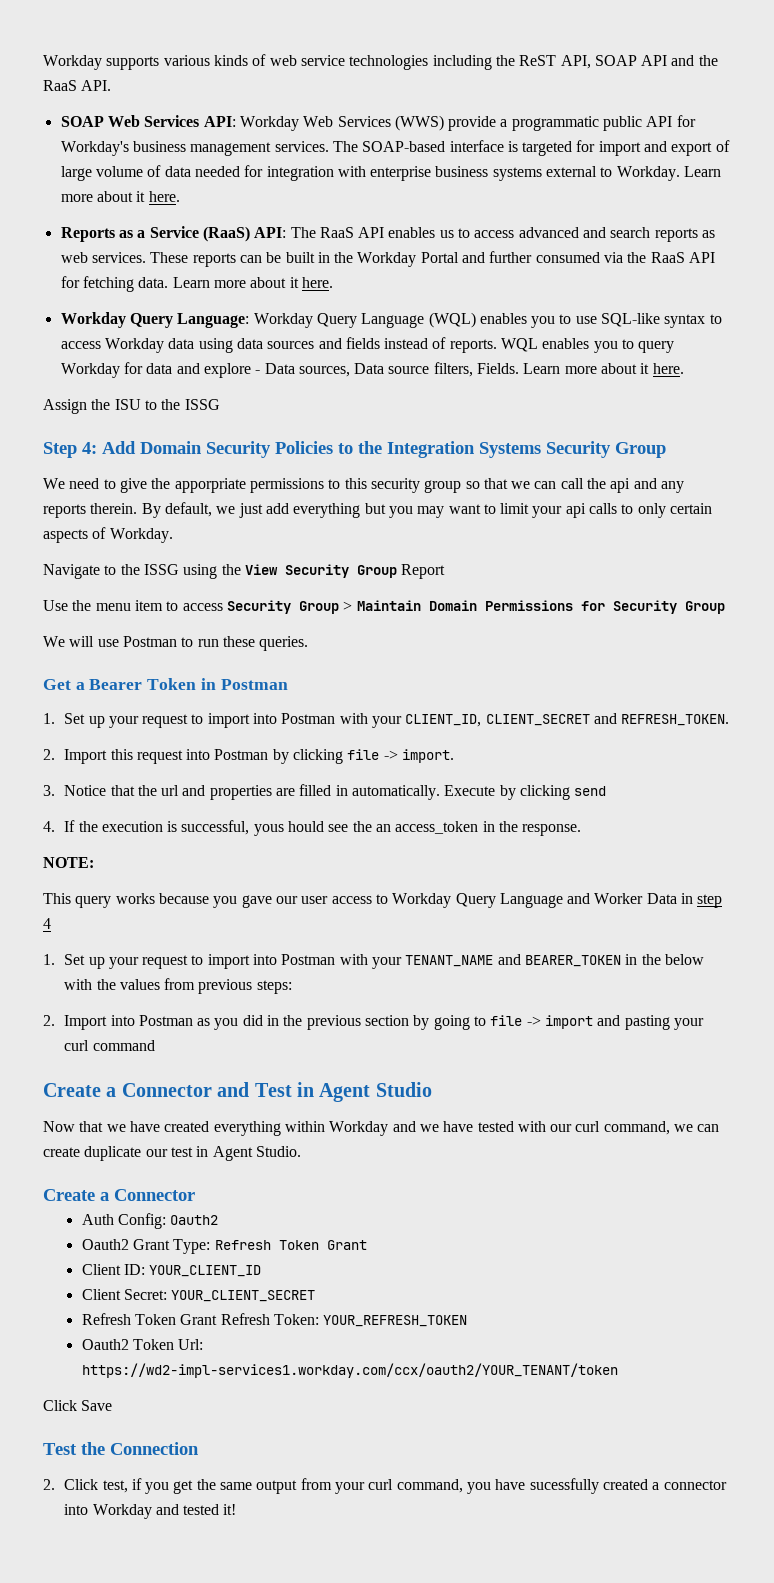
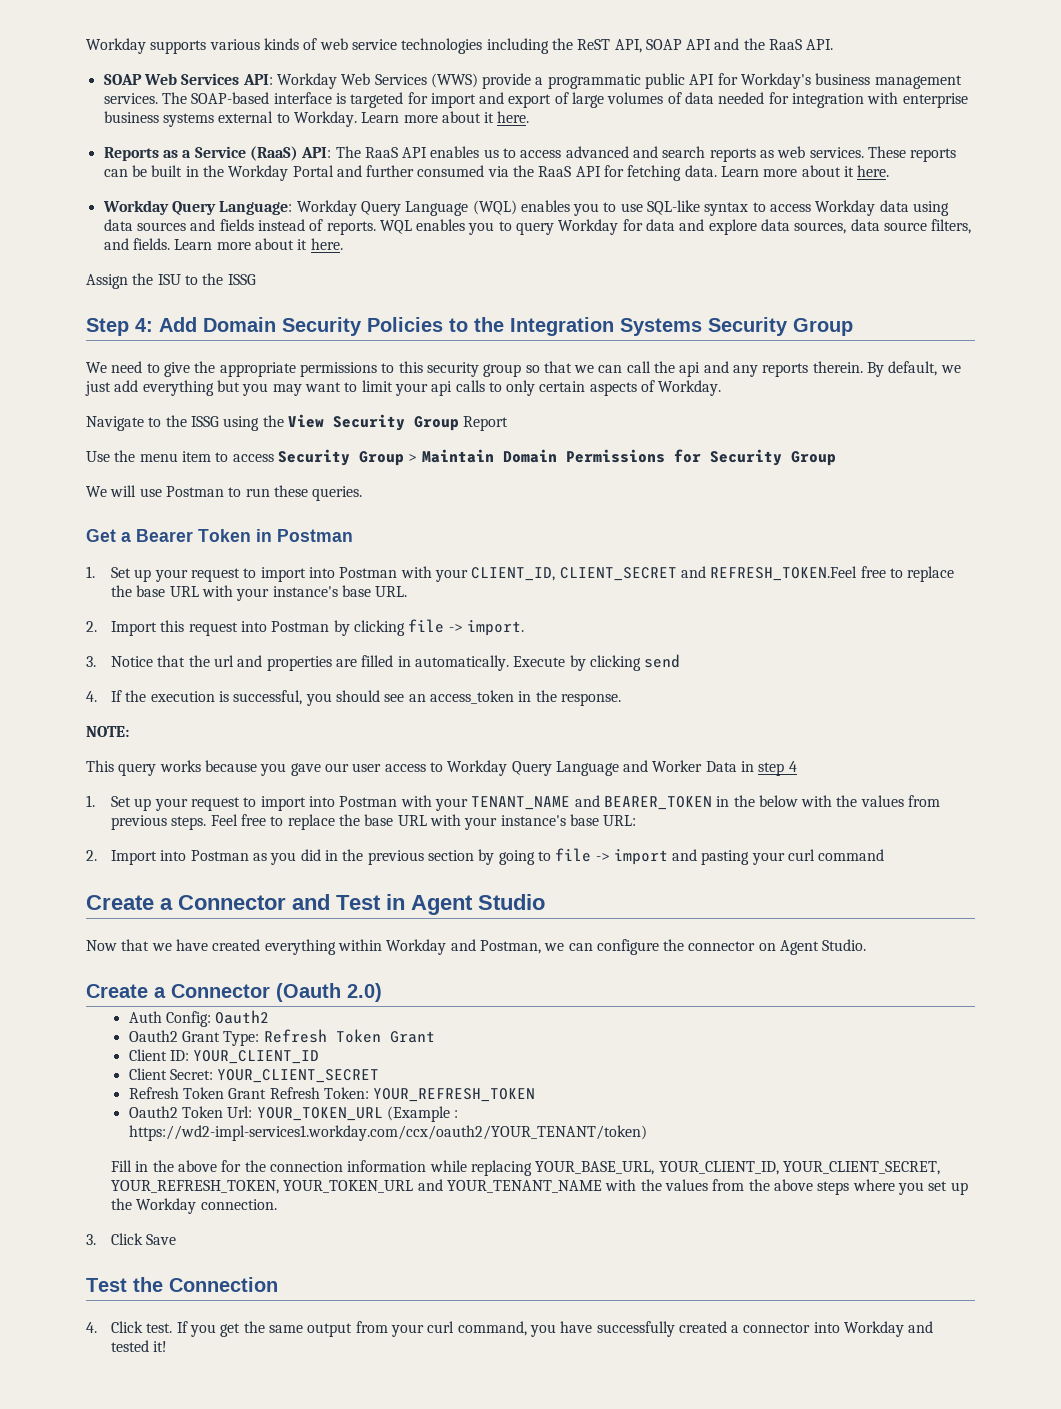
[95,166,143,177] volume -> [607,92,664,104] volumes
[255,362,520,377] - Data sources, Data source filters, Fields. -> [761,219,972,234] [103,238,170,250] data sources, data source filters, and fields.
[174,478,246,493] apporpriate -> [219,362,296,377] appropriate
[621,714,730,726] REFRESH_TOKEN. -> [710,566,955,582] [111,585,408,601] REFRESH_TOKEN.Feel free to replace the base URL with your instance's base URL.
[253,821,372,836] yous hould see the -> [305,690,405,706] you should see
[256,980,292,994] steps: -> [171,814,637,830] steps. Feel free to replace the base URL with your instance's base URL:
[419,1121,720,1135] [43,1146,209,1161] we have tested with our curl command, we can create duplicate our test in -> [479,939,776,955] Postman, we can configure the connector on
(195, 1195) none -> [276,983,382,1002] (Oauth 2.0)
[81,1363,618,1378] https://wd2-impl-services1.workday.com/ccx/oauth2/YOUR_TENANT/token // -> [256,1106,459,1122] [128,1125,647,1141] [111,1160,940,1176] [111,1179,968,1195] [111,1198,277,1214] [86,1234,96,1245] YOUR_TOKEN_URL (Example : https://wd2-impl-services1.workday.com/ccx/oauth2/YOUR_TENANT/token) // Fill in the above for the connection information while replacing YOUR_BASE_URL, YOUR_CLIENT_ID, YOUR_CLIENT_SECRET, YOUR_REFRESH_TOKEN, YOUR_TOKEN_URL and YOUR_TENANT_NAME with the values from the above steps where you set up the Workday connection. // 3.
[43,1478,142,1493] 2. Click test, if -> [86,1321,188,1333] 4. Click test. If
[529,1478,599,1494] sucessfully -> [596,1321,675,1337] successfully

